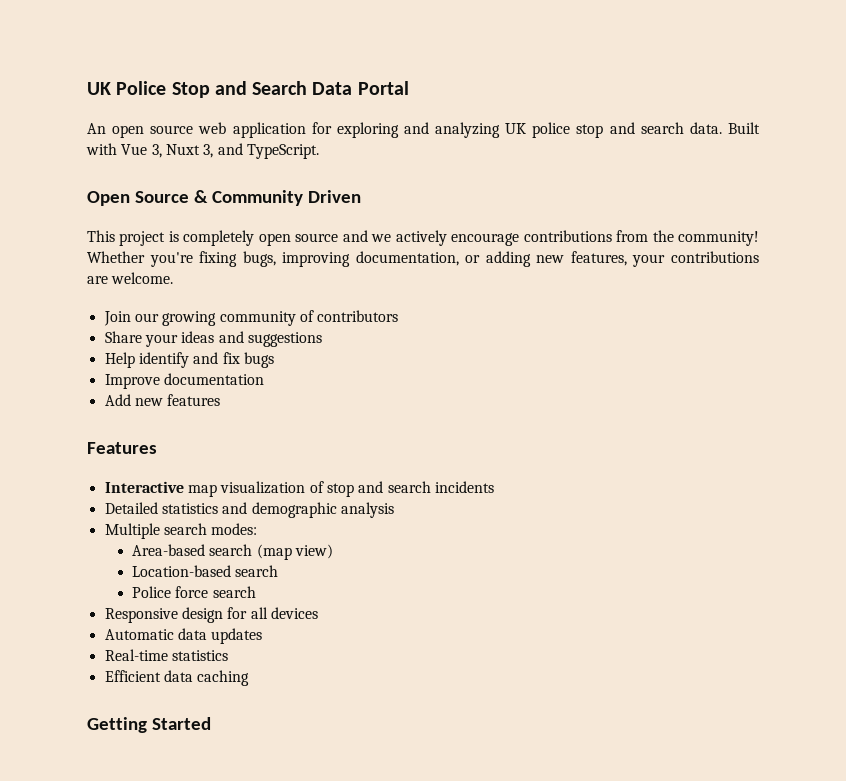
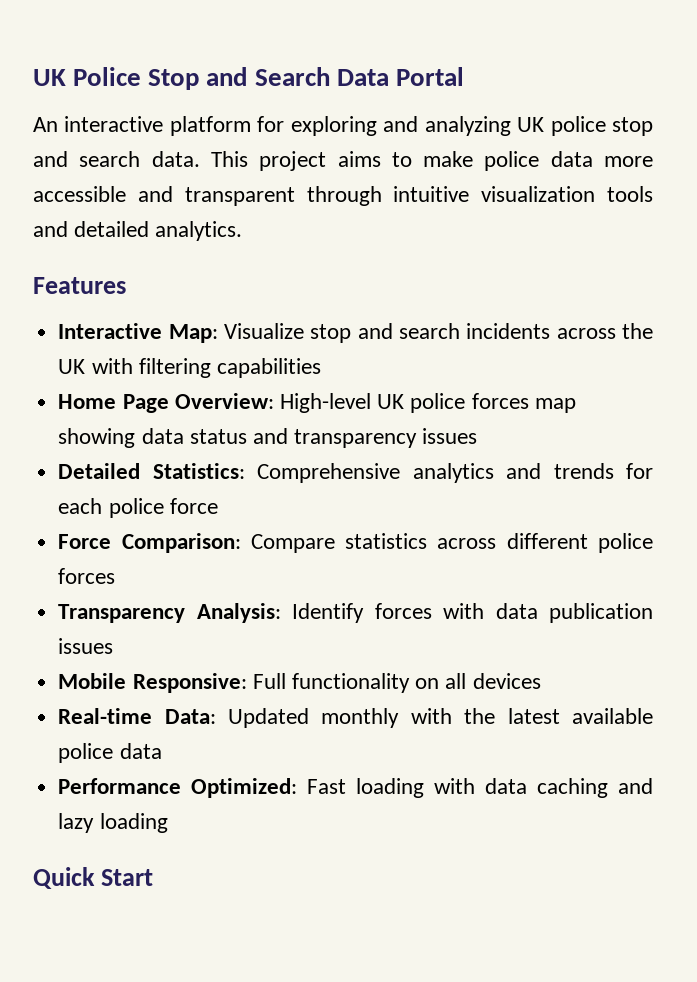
[112,122,306,138] open source web application -> [64,116,251,136] interactive platform
[728,122,760,134] [86,143,319,159] [87,190,361,206] [87,230,759,246] [87,251,759,267] [87,272,174,284] [103,310,399,326] [104,331,322,347] [104,352,274,368] [104,373,264,389] [104,394,221,406] Built with Vue 3, Nuxt 3, and TypeScript. // Open Source & Community Driven // This project is completely open source and we actively encourage contributions from the community! Whether you're fixing bugs, improving documentation, or adding new features, your contributions are welcome. // Join our growing community of contributors // Share your ideas and suggestions // Help identify and fix bugs // Improve documentation // Add new features -> [210,151,653,171] [33,186,653,206] [33,221,243,241] This project aims to make police data more accessible and transparent through intuitive visualization tools and detailed analytics.
[187,481,324,497] map visualization of -> [168,323,304,343] Map: Visualize
[104,502,394,518] [104,523,258,539] [132,544,333,560] [132,565,279,577] [132,586,256,598] [104,607,318,623] [104,628,263,644] [104,649,228,661] [104,670,250,686] [87,717,211,733] // Detailed statistics and demographic analysis // Multiple search modes: // Area-based search (map view) // Location-based search // Police force search // Responsive design for all devices // Automatic data updates // Real-time statistics // Efficient data caching // Getting Started -> [556,323,653,339] [58,358,321,378] [58,393,576,413] [58,428,478,448] [58,463,654,483] [58,498,218,518] [58,533,653,553] [58,568,116,584] [58,603,653,623] [58,638,114,654] [58,673,541,693] [58,708,653,728] [58,743,162,763] [58,778,654,798] [58,813,168,833] [33,867,153,889] across the UK with filtering capabilities // Home Page Overview: High-level UK police forces map showing data status and transparency issues // Detailed Statistics: Comprehensive analytics and trends for each police force // Force Comparison: Compare statistics across different police forces // Transparency Analysis: Identify forces with data publication issues // Mobile Responsive: Full functionality on all devices // Real-time Data: Updated monthly with the latest available police data // Performance Optimized: Fast loading with data caching and lazy loading // Quick Start

